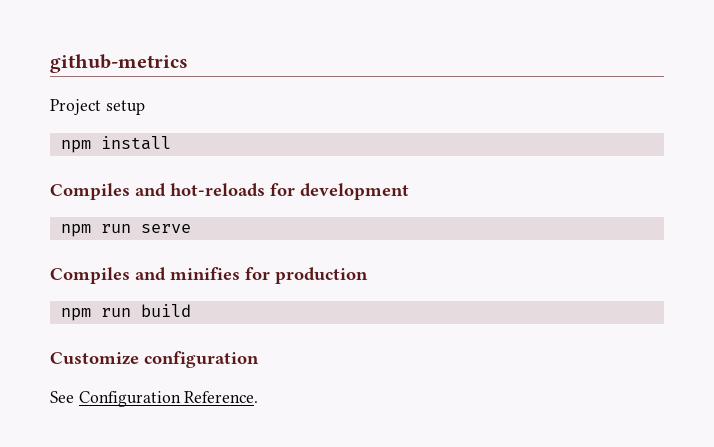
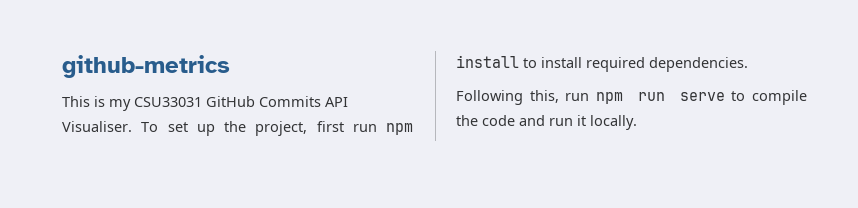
[50,99,145,115] [60,136,171,153] [50,183,409,200] [60,224,191,237] [50,267,368,284] [60,304,191,321] [50,351,259,368] [50,391,259,407] Project setup // npm install // Compiles and hot-reloads for development // npm run serve // Compiles and minifies for production // npm run build // Customize configuration // See Configuration Reference. -> [62,96,348,111] [62,121,413,136] [456,55,748,72] [456,90,807,105] [456,115,637,130] This is my CSU33031 GitHub Commits API Visualiser. To set up the project, first run npm install to install required dependencies. // Following this, run npm run serve to compile the code and run it locally.

